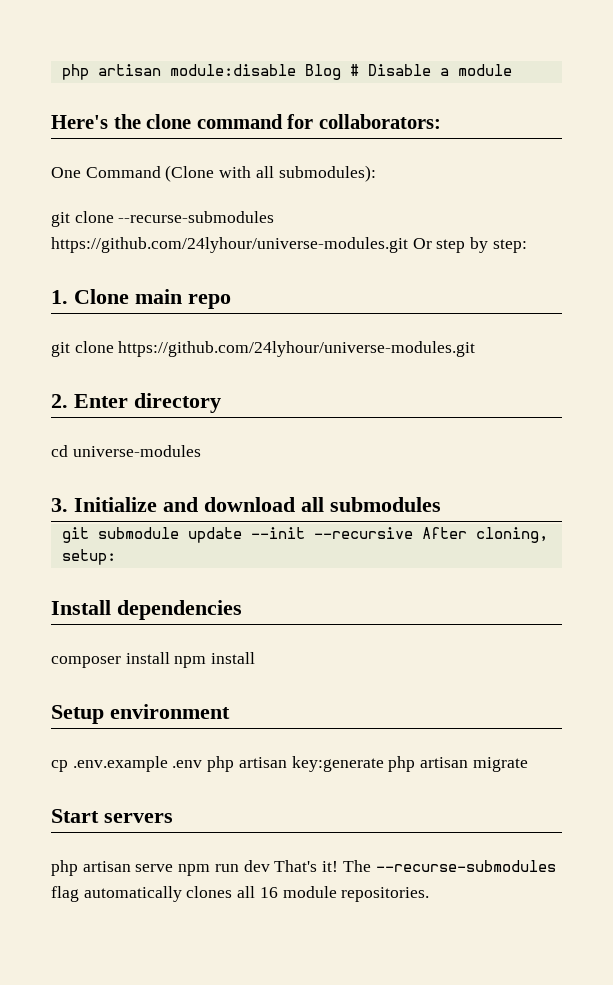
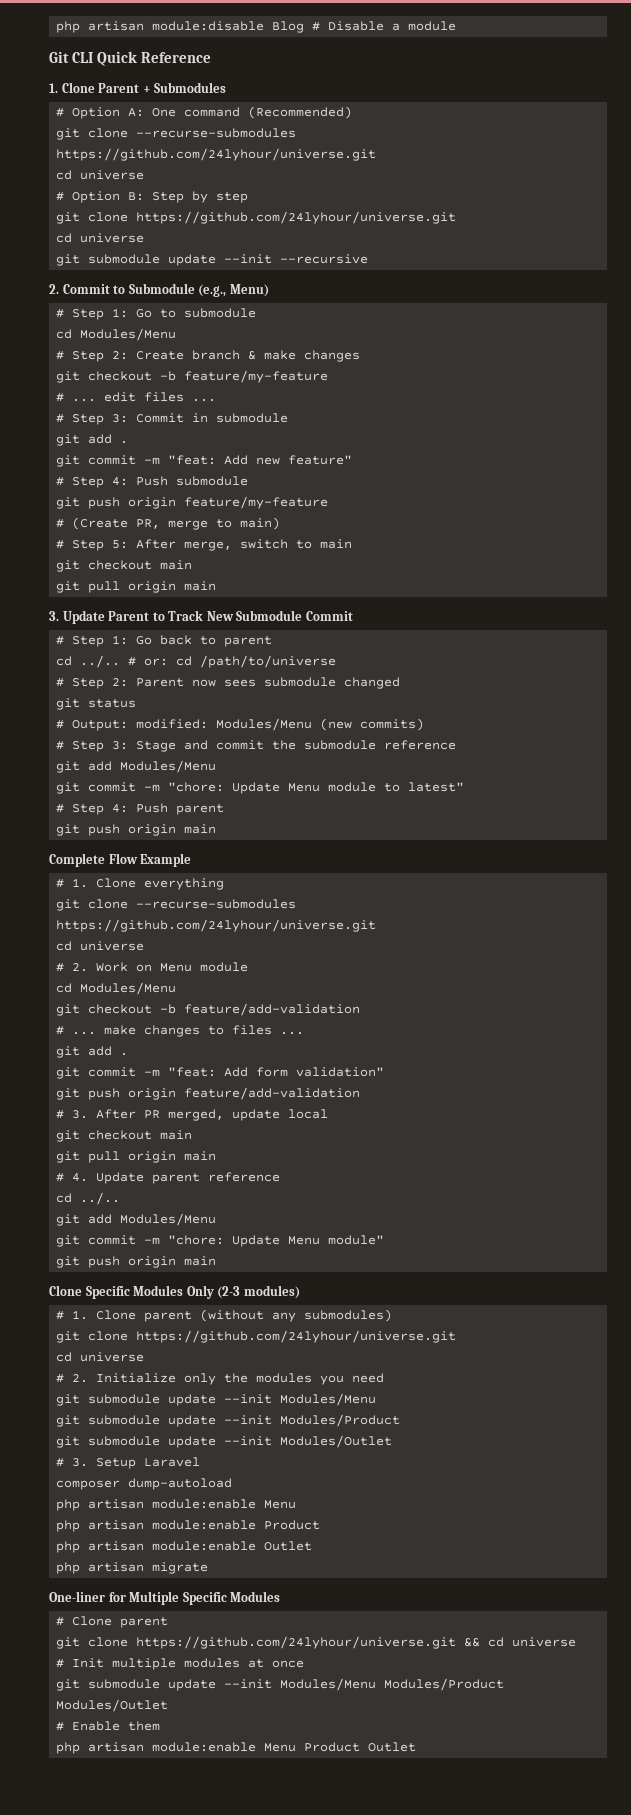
[51,114,441,129] [51,165,376,182] [51,211,275,227] [51,237,527,253] [51,289,231,309] [51,341,476,357] [51,393,221,413] [51,445,201,457] [51,497,441,512] Here's the clone command for collaborators: // One Command (Clone with all submodules): // git clone --recurse-submodules https://github.com/24lyhour/universe-modules.git Or step by step: // 1. Clone main repo // git clone https://github.com/24lyhour/universe-modules.git // 2. Enter directory // cd universe-modules // 3. Initialize and download all submodules -> [49,51,211,66] [49,82,227,93] [55,106,352,119] [55,128,296,140] [55,148,376,161] [55,170,144,180] [55,191,248,203] [55,211,456,224] [55,233,144,243] Git CLI Quick Reference // 1. Clone Parent + Submodules // # Option A: One command (Recommended) // git clone --recurse-submodules https://github.com/24lyhour/universe.git // cd universe // # Option B: Step by step // git clone https://github.com/24lyhour/universe.git // cd universe
[421,527,548,543] [61,549,116,565] [51,600,242,620] [51,652,256,668] [51,704,230,724] [51,756,528,772] [51,809,173,823] [51,860,556,876] [51,886,430,902] After cloning, setup: // Install dependencies // composer install npm install // Setup environment // cp .env.example .env php artisan key:generate php artisan migrate // Start servers // php artisan serve npm run dev That's it! The --recurse-submodules flag automatically clones all 16 module repositories. -> [49,283,269,297] [55,308,256,320] [55,328,176,341] [55,350,360,362] [55,370,328,383] [55,392,216,402] [55,413,288,425] [55,434,128,446] [55,455,352,467] [55,476,248,488] [55,496,328,509] [55,517,280,530] [55,539,352,551] [55,560,192,572] [55,581,216,593] [49,610,353,624] [55,635,272,647] [55,655,336,668] [55,677,400,689] [55,698,136,710] [55,718,424,731] [55,740,456,752] [55,760,216,773] [55,782,464,794] [55,803,224,815] [55,824,216,836] [49,853,192,867] [55,878,224,890] [55,899,296,911] [55,919,376,932] [55,941,144,951] [55,962,248,972] [55,982,176,995] [55,1003,360,1016] [55,1025,304,1037] [55,1046,128,1058] [55,1067,384,1079] [55,1087,360,1100] [55,1109,328,1121] [55,1130,192,1142] [55,1151,216,1163] [55,1172,280,1184] [55,1192,120,1205] [55,1213,216,1226] [55,1235,384,1247] [55,1256,216,1268] [49,1285,300,1299] [55,1309,392,1322] [55,1330,456,1343] [55,1352,144,1362] [55,1373,384,1385] [55,1393,376,1406] [55,1414,400,1427] [55,1435,392,1448] [55,1457,200,1469] [55,1478,232,1490] [55,1499,296,1511] [55,1520,320,1532] [55,1541,312,1553] [55,1562,208,1574] [49,1591,281,1605] [55,1616,168,1628] [55,1636,576,1649] [55,1658,304,1670] [55,1678,504,1691] [55,1699,168,1712] [55,1721,160,1731] [55,1742,416,1754] // 2. Commit to Submodule (e.g., Menu) // # Step 1: Go to submodule // cd Modules/Menu // # Step 2: Create branch & make changes // git checkout -b feature/my-feature // # ... edit files ... // # Step 3: Commit in submodule // git add . // git commit -m "feat: Add new feature" // # Step 4: Push submodule // git push origin feature/my-feature // # (Create PR, merge to main) // # Step 5: After merge, switch to main // git checkout main // git pull origin main // 3. Update Parent to Track New Submodule Commit // # Step 1: Go back to parent // cd ../.. # or: cd /path/to/universe // # Step 2: Parent now sees submodule changed // git status // # Output: modified: Modules/Menu (new commits) // # Step 3: Stage and commit the submodule reference // git add Modules/Menu // git commit -m "chore: Update Menu module to latest" // # Step 4: Push parent // git push origin main // Complete Flow Example // # 1. Clone everything // git clone --recurse-submodules https://github.com/24lyhour/universe.git // cd universe // # 2. Work on Menu module // cd Modules/Menu // git checkout -b feature/add-validation // # ... make changes to files ... // git add . // git commit -m "feat: Add form validation" // git push origin feature/add-validation // # 3. After PR merged, update local // git checkout main // git pull origin main // # 4. Update parent reference // cd ../.. // git add Modules/Menu // git commit -m "chore: Update Menu module" // git push origin main // Clone Specific Modules Only (2-3 modules) // # 1. Clone parent (without any submodules) // git clone https://github.com/24lyhour/universe.git // cd universe // # 2. Initialize only the modules you need // git submodule update --init Modules/Menu // git submodule update --init Modules/Product // git submodule update --init Modules/Outlet // # 3. Setup Laravel // composer dump-autoload // php artisan module:enable Menu // php artisan module:enable Product // php artisan module:enable Outlet // php artisan migrate // One-liner for Multiple Specific Modules // # Clone parent // git clone https://github.com/24lyhour/universe.git && cd universe // # Init multiple modules at once // git submodule update --init Modules/Menu Modules/Product Modules/Outlet // # Enable them // php artisan module:enable Menu Product Outlet

